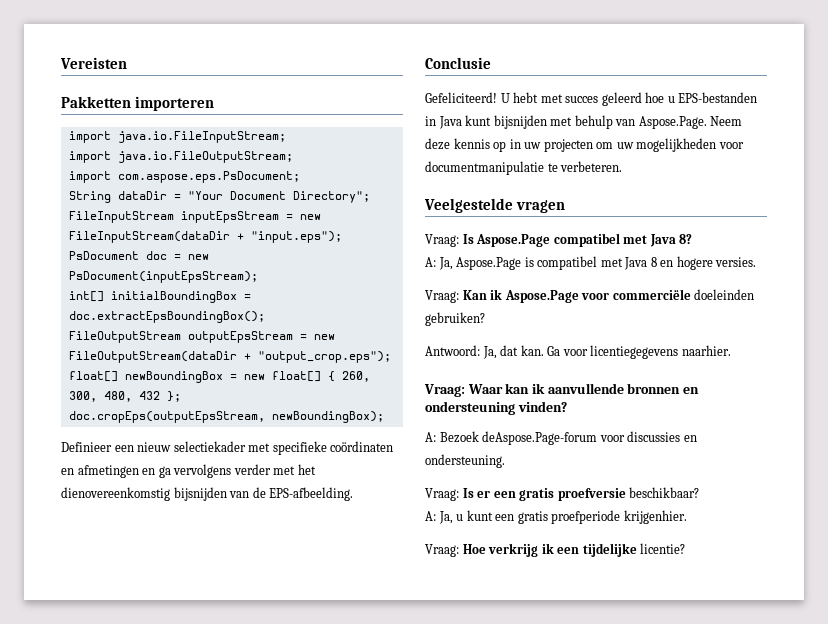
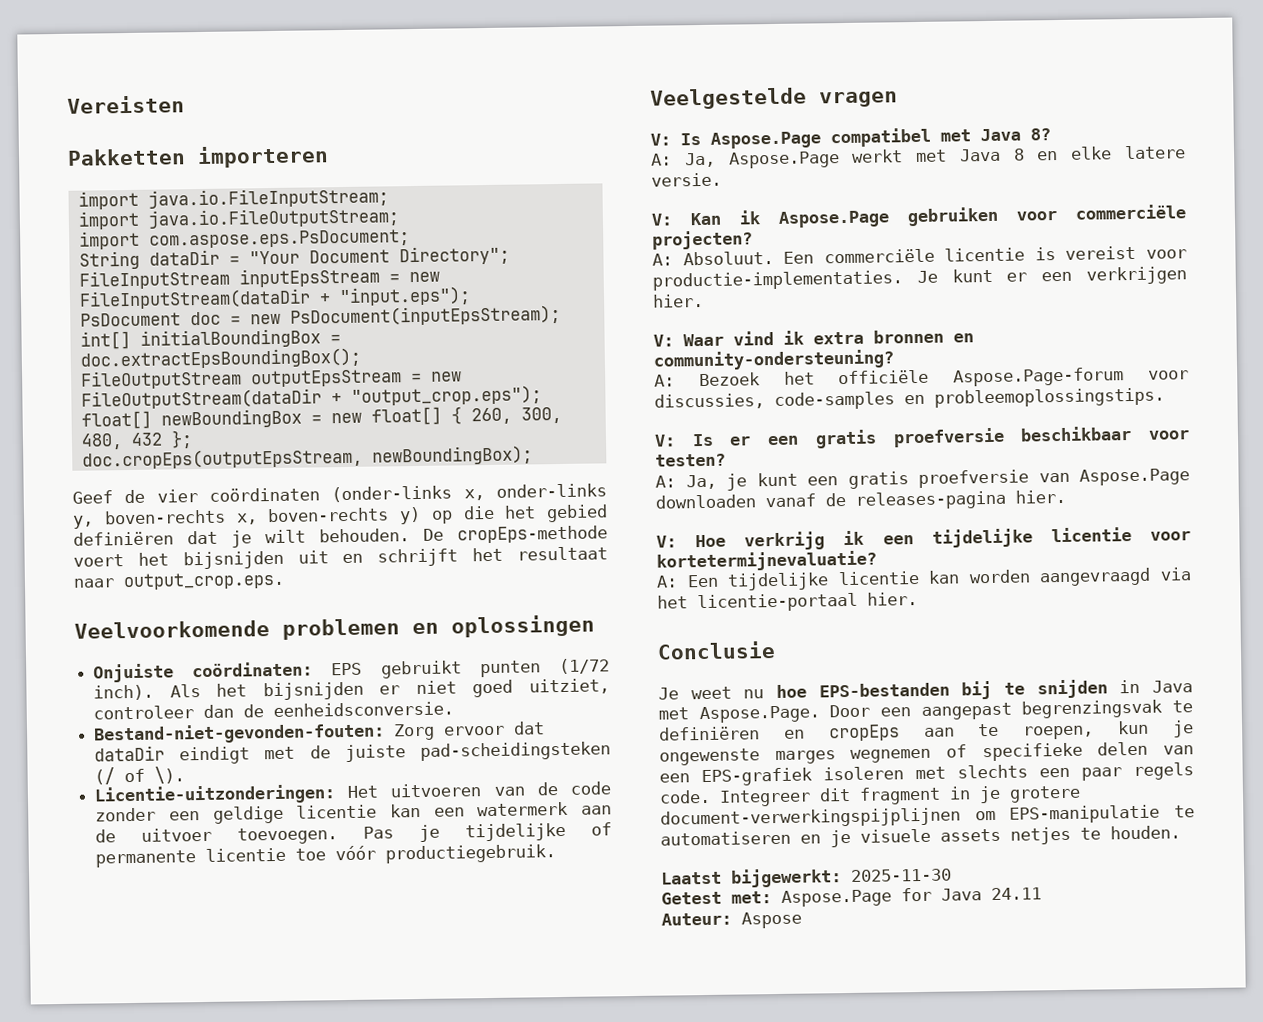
[61,441,394,455] [61,464,316,478] [61,487,354,501] [425,57,491,69] [425,92,758,106] [425,115,743,129] [425,138,744,152] [425,161,623,175] Definieer een nieuw selectiekader met specifieke coördinaten en afmetingen en ga vervolgens verder met het dienovereenkomstig bijsnijden van de EPS-afbeelding. // Conclusie // Gefeliciteerd! U hebt met succes geleerd hoe u EPS-bestanden in Java kunt bijsnijden met behulp van Aspose.Page. Neem deze kennis op in uw projecten om uw mogelijkheden voor documentmanipulatie te verbeteren. -> [72,483,607,504] [73,504,608,529] [73,525,608,548] [73,546,608,570] [73,571,285,591] [74,614,595,640] [93,658,610,683] [93,678,611,701] [93,701,455,720] [93,721,546,745] [94,741,611,765] [94,766,186,785] [94,781,611,806] [95,801,612,824] [95,822,613,845] [95,844,557,868] Geef de vier coördinaten (onder‑links x, onder‑links y, boven‑rechts x, boven‑rechts y) op die het gebied definiëren dat je wilt behouden. De cropEps‑methode voert het bijsnijden uit en schrijft het resultaat naar output_crop.eps. // Veelvoorkomende problemen en oplossingen // Onjuiste coördinaten: EPS gebruikt punten (1/72 inch). Als het bijsnijden er niet goed uitziet, controleer dan de eenheidsconversie. // Bestand‑niet‑gevonden‑fouten: Zorg ervoor dat dataDir eindigt met de juiste pad‑scheidingsteken (/ of \). // Licentie‑uitzonderingen: Het uitvoeren van de code zonder een geldige licentie kan een watermerk aan de uitvoer toevoegen. Pas je tijdelijke of permanente licentie toe vóór productiegebruik.
[425,234,459,247] Vraag: -> [650,133,671,146] V:
[524,256,598,270] is compatibel -> [851,149,904,163] werkt
[676,256,757,270] [425,290,459,303] hogere versies. // Vraag: -> [1070,145,1186,160] [651,172,722,187] [651,213,673,226] elke latere versie. // V:
(579, 296) none -> [907,206,999,227] gebruiken
[694,289,755,300] [425,312,485,326] [425,345,731,359] [424,383,699,397] [425,401,567,415] [425,431,697,445] [425,454,505,468] [425,488,459,501] doeleinden gebruiken? // Antwoord: Ja, dat kan. Ga voor licentiegegevens naarhier. // Vraag: Waar kan ik aanvullende bronnen en ondersteuning vinden? // A: Bezoek deAspose.Page-forum voor discussies en ondersteuning. // Vraag: -> [652,230,753,250] [652,245,1187,266] [652,266,1187,291] [652,293,704,308] [653,329,974,347] [653,349,895,371] [654,367,1189,387] [654,387,1165,410] [654,434,676,447] projecten? // A: Absoluut. Een commerciële licentie is vereist voor productie‑implementaties. Je kunt er een verkrijgen hier. // V: Waar vind ik extra bronnen en community‑ondersteuning? // A: Bezoek het officiële Aspose.Page‑forum voor discussies, code‑samples en probleemoplossingstips. // V:
[629,487,700,498] [425,511,464,524] beschikbaar? // A: Ja, u -> [1020,426,1190,442] [655,453,726,467] [655,473,747,491] beschikbaar voor testen? // A: Ja, je
[551,510,687,524] [425,544,459,557] proefperiode krijgenhier. // Vraag: -> [918,468,1190,488] [655,489,1066,510] [656,535,677,548] proefversie van Aspose.Page downloaden vanaf de releases‑pagina hier. // V:
[640,543,686,554] licentie? -> [1050,527,1191,543] [656,550,877,572] [656,567,1192,591] [657,592,918,613] [657,641,776,660] [658,679,1193,700] [658,699,1193,724] [659,720,1194,742] [659,741,1194,766] [659,762,1194,787] [659,785,1081,807] [660,804,1195,829] [660,825,1181,848] [661,868,952,888] [661,887,1042,907] [661,911,802,929] licentie voor kortetermijnevaluatie? // A: Een tijdelijke licentie kan worden aangevraagd via het licentie‑portaal hier. // Conclusie // Je weet nu hoe EPS‑bestanden bij te snijden in Java met Aspose.Page. Door een aangepast begrenzingsvak te definiëren en cropEps aan te roepen, kun je ongewenste marges wegnemen of specifieke delen van een EPS‑grafiek isoleren met slechts een paar regels code. Integreer dit fragment in je grotere document‑verwerkingspijplijnen om EPS‑manipulatie te automatiseren en je visuele assets netjes te houden. // Laatst bijgewerkt: 2025-11-30 // Getest met: Aspose.Page for Java 24.11 // Auteur: Aspose

